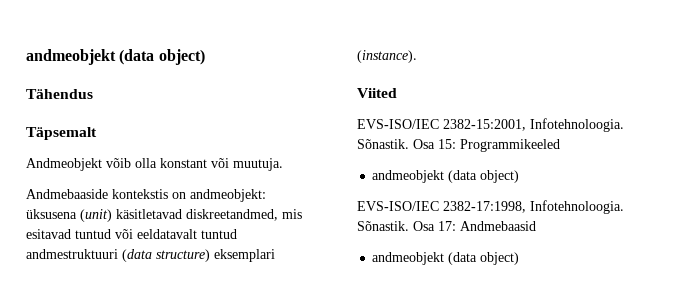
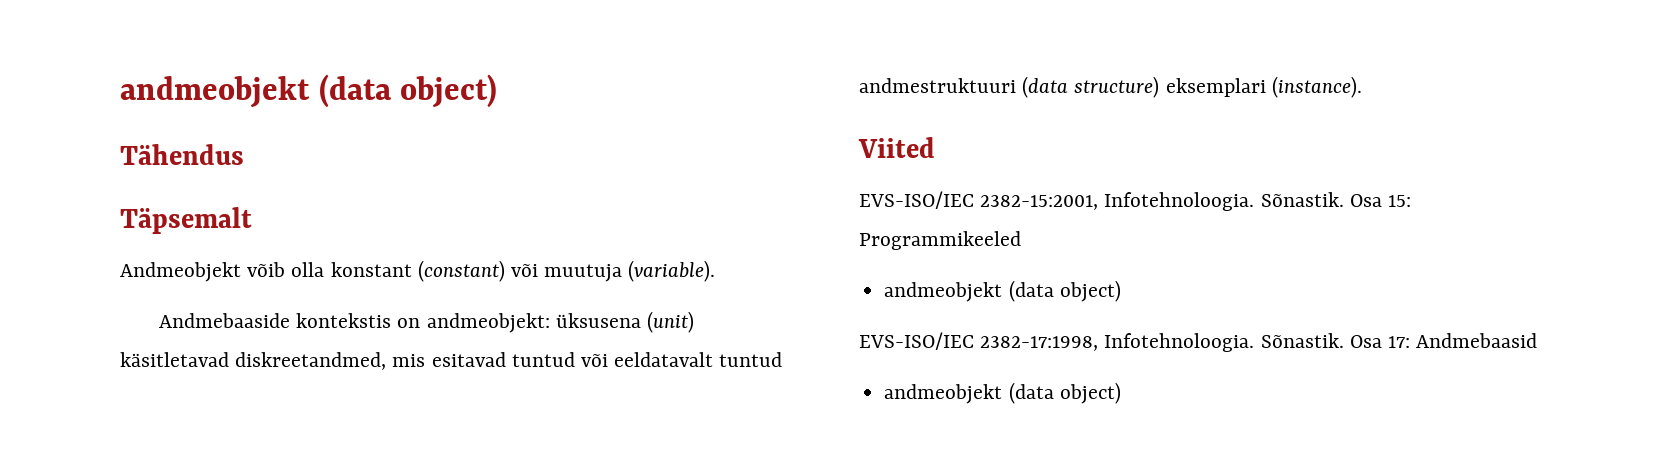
[211,158,283,171] või muutuja. -> [417,260,716,282] (constant) või muutuja (variable).

